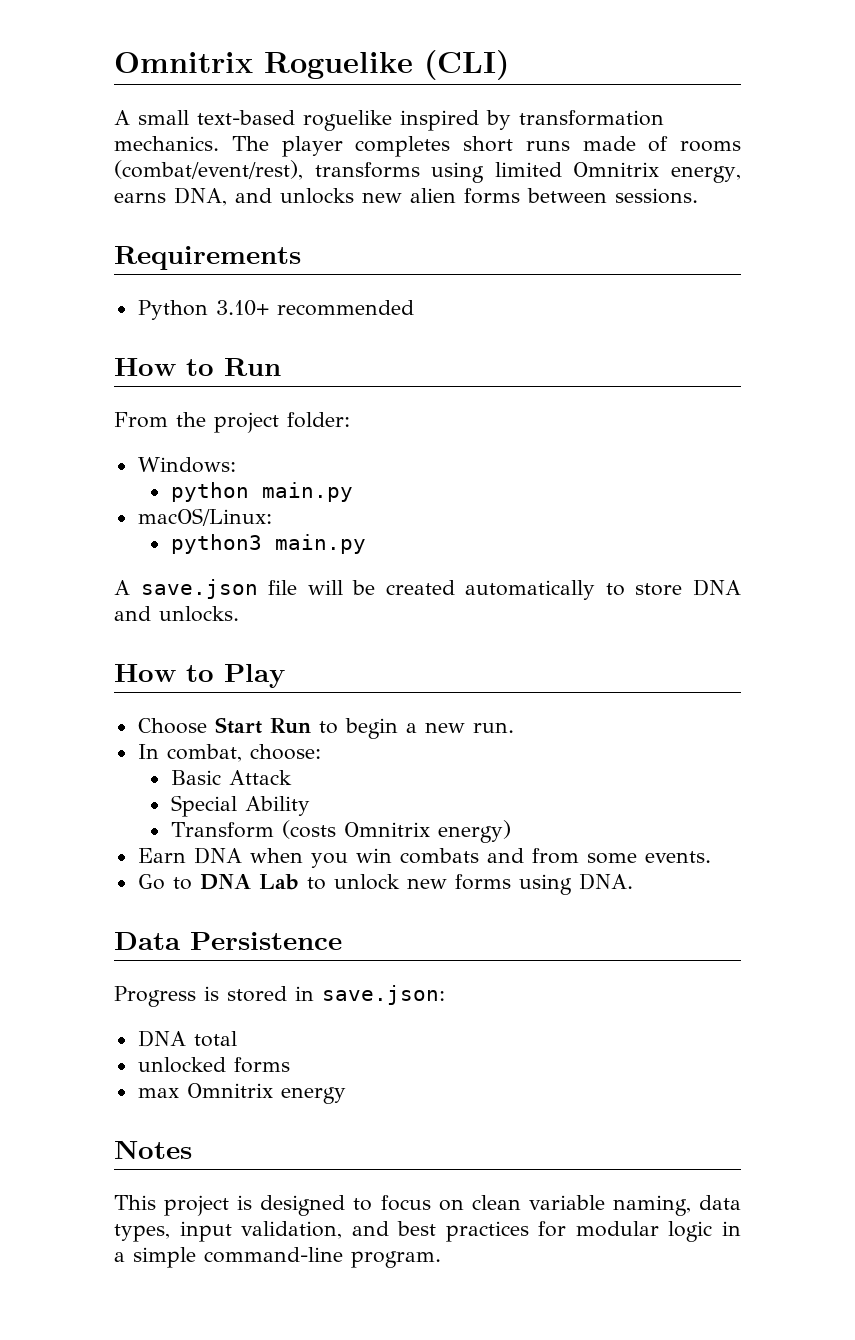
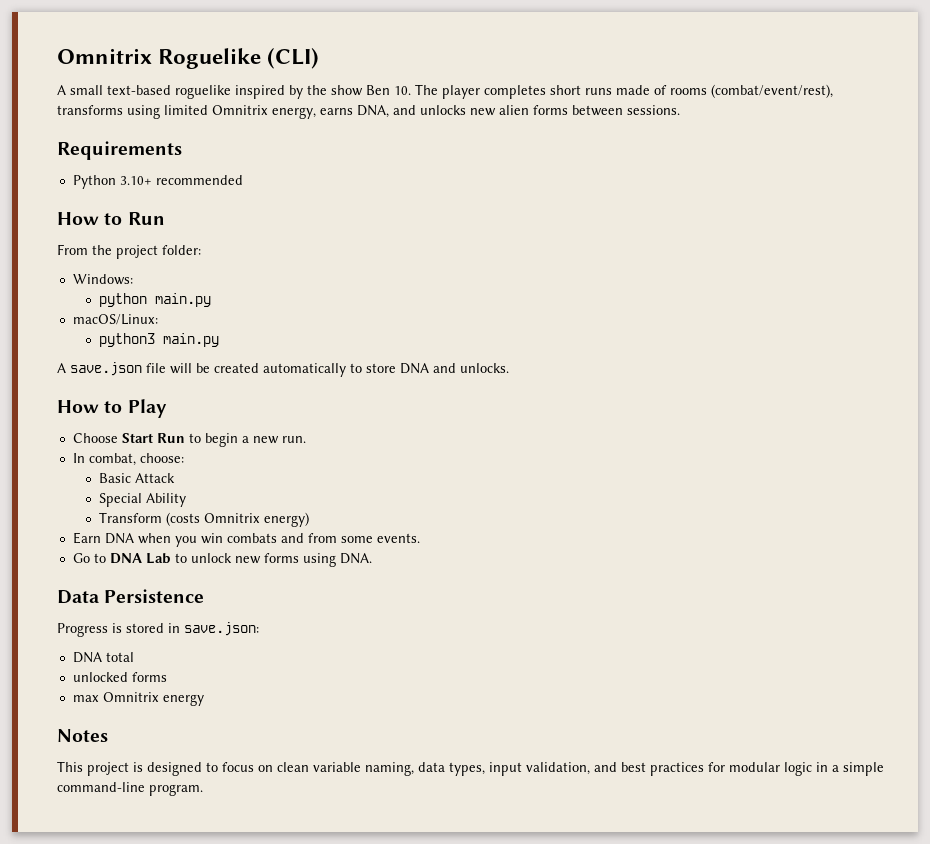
[519,110,664,126] [114,136,219,151] transformation mechanics. -> [307,85,411,96] the show Ben 10.

